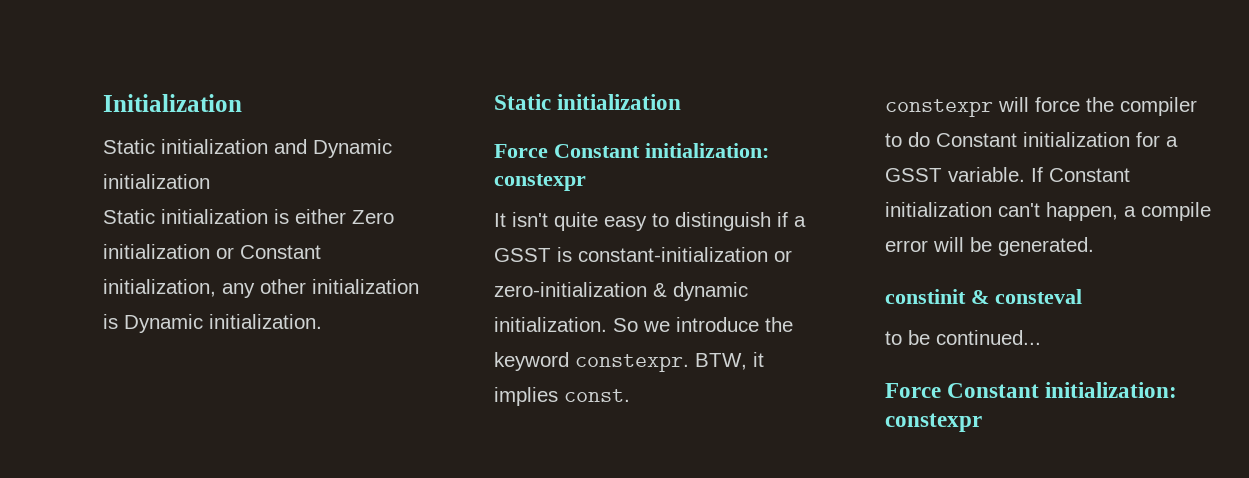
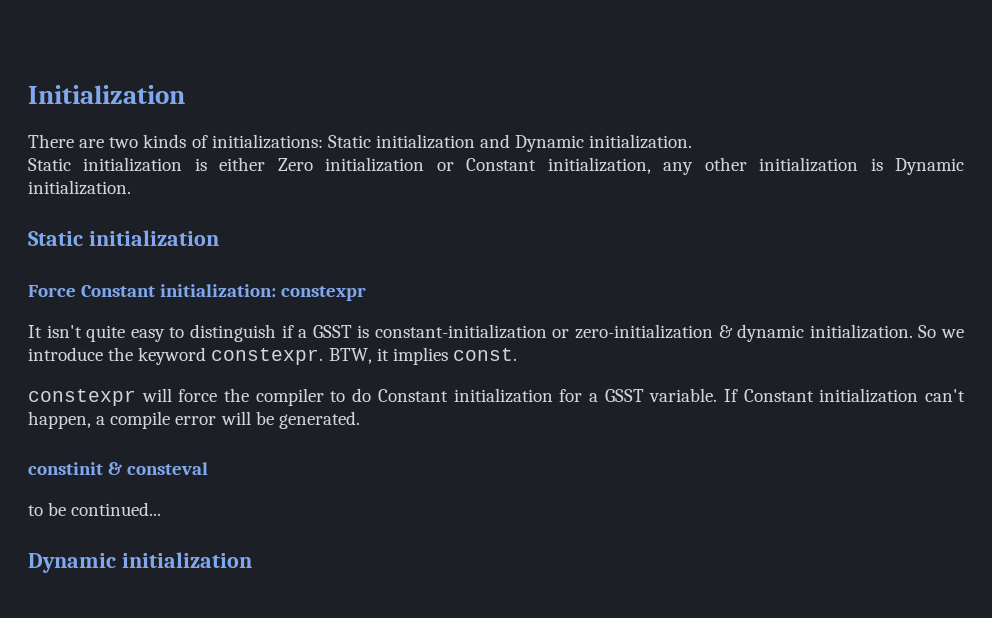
(242, 103) none -> [28,134,323,149] There are two kinds of initializations:
[103,174,210,189] initialization -> [589,134,693,149] initialization.
[885,382,1178,398] [885,413,982,432] Force Constant initialization: constexpr -> [28,552,252,573] Dynamic initialization

